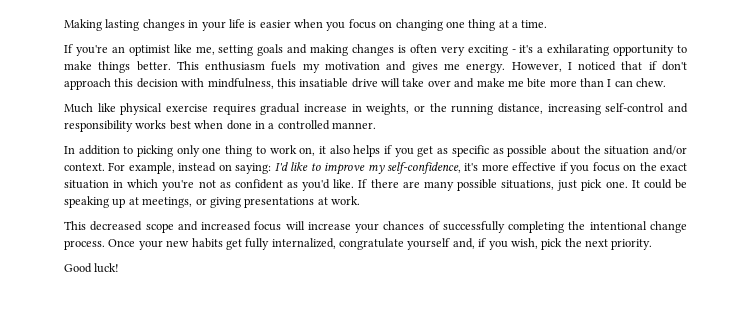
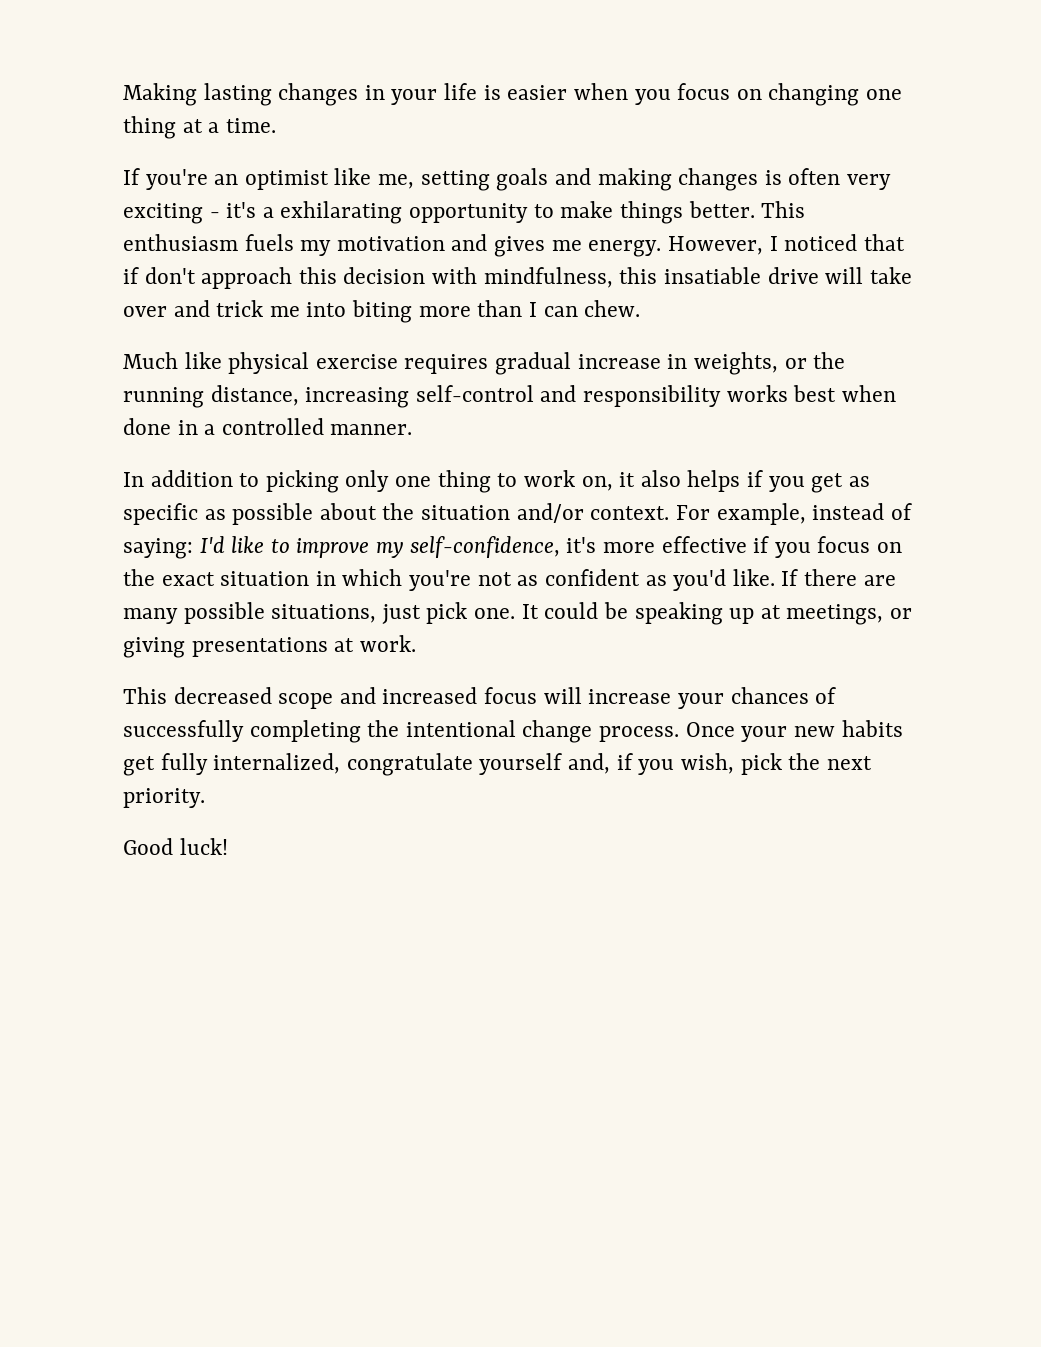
[476,78,547,88] make me bite -> [216,300,413,323] trick me into biting
[218,164,232,171] on -> [890,503,912,520] of

